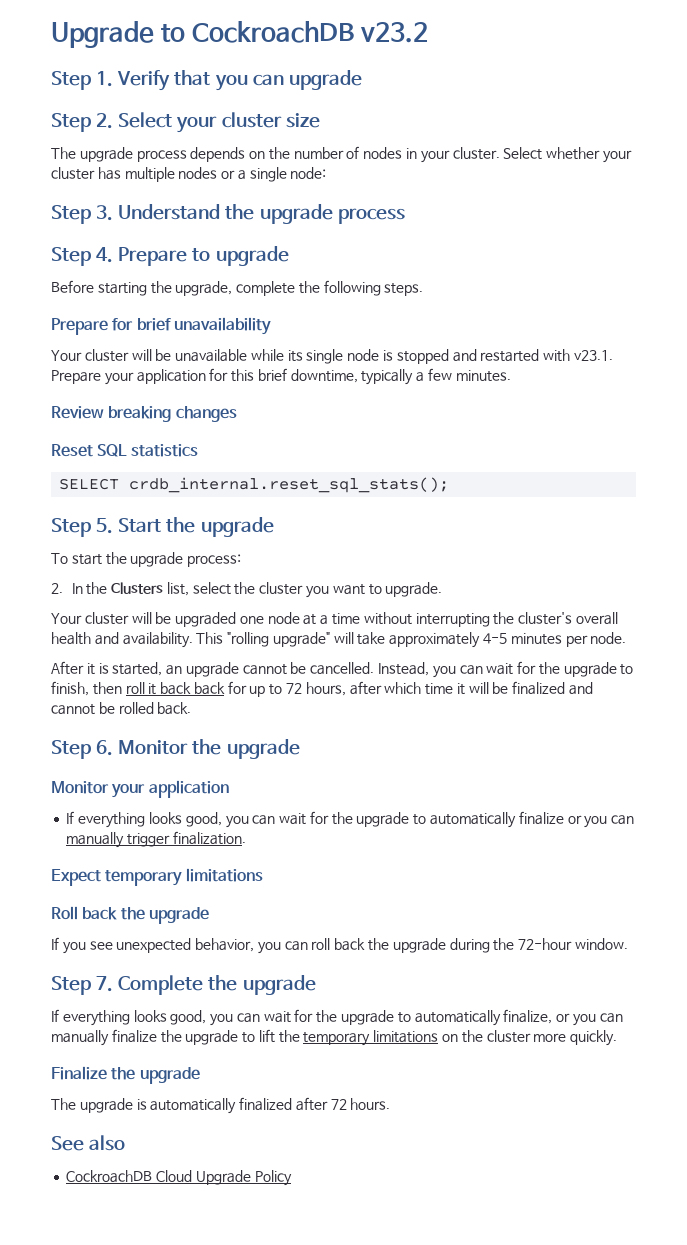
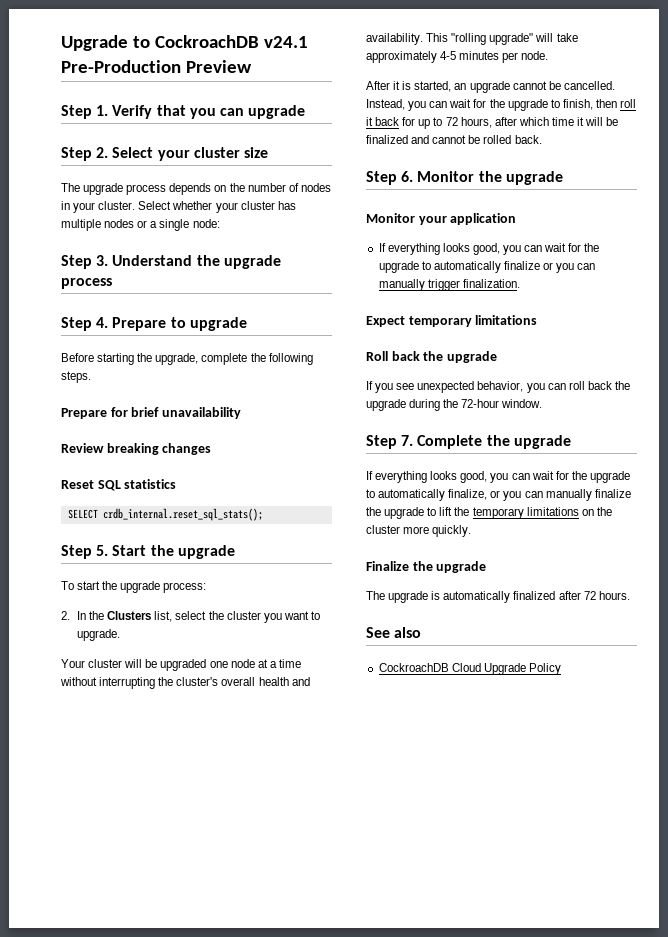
[359,22,428,43] v23.2 -> [264,36,309,48] [61,60,253,73] v24.1 Pre-Production Preview
[51,349,613,364] [51,368,511,385] // Your cluster will be unavailable while its single node is stopped and restarted with v23.1. Prepare your application for this brief downtime, typically a few minutes. -> (241, 413) none
[193,682,225,695] back -> (400, 121) none

